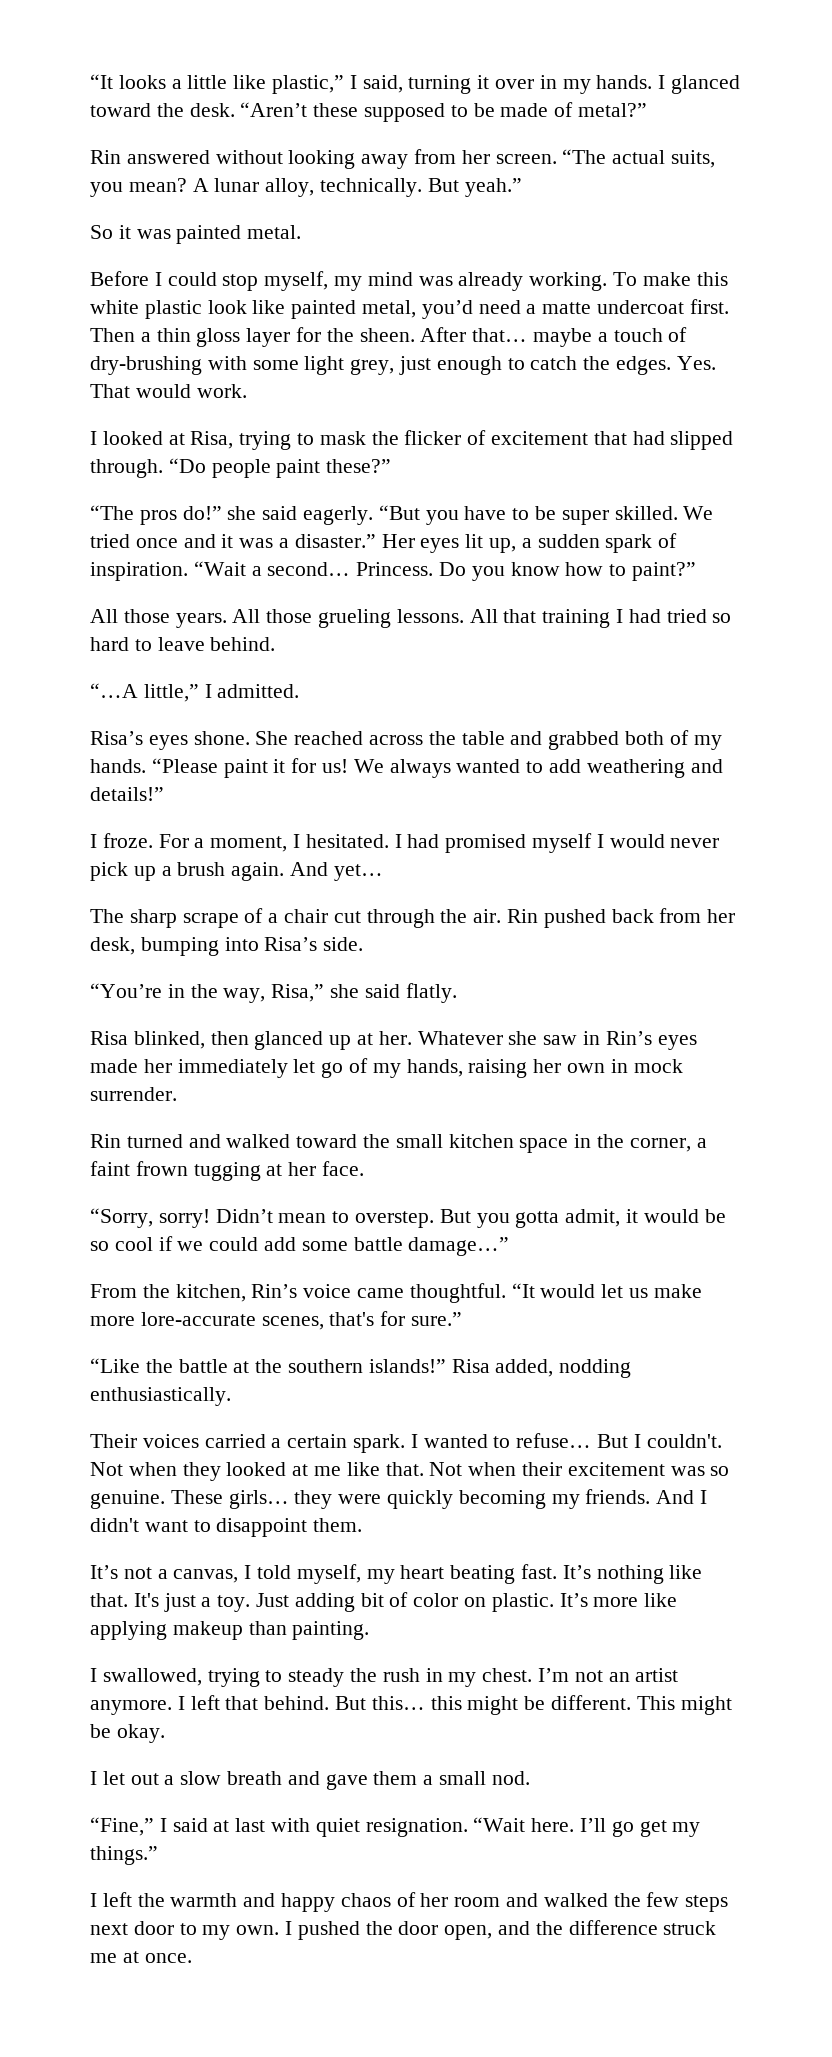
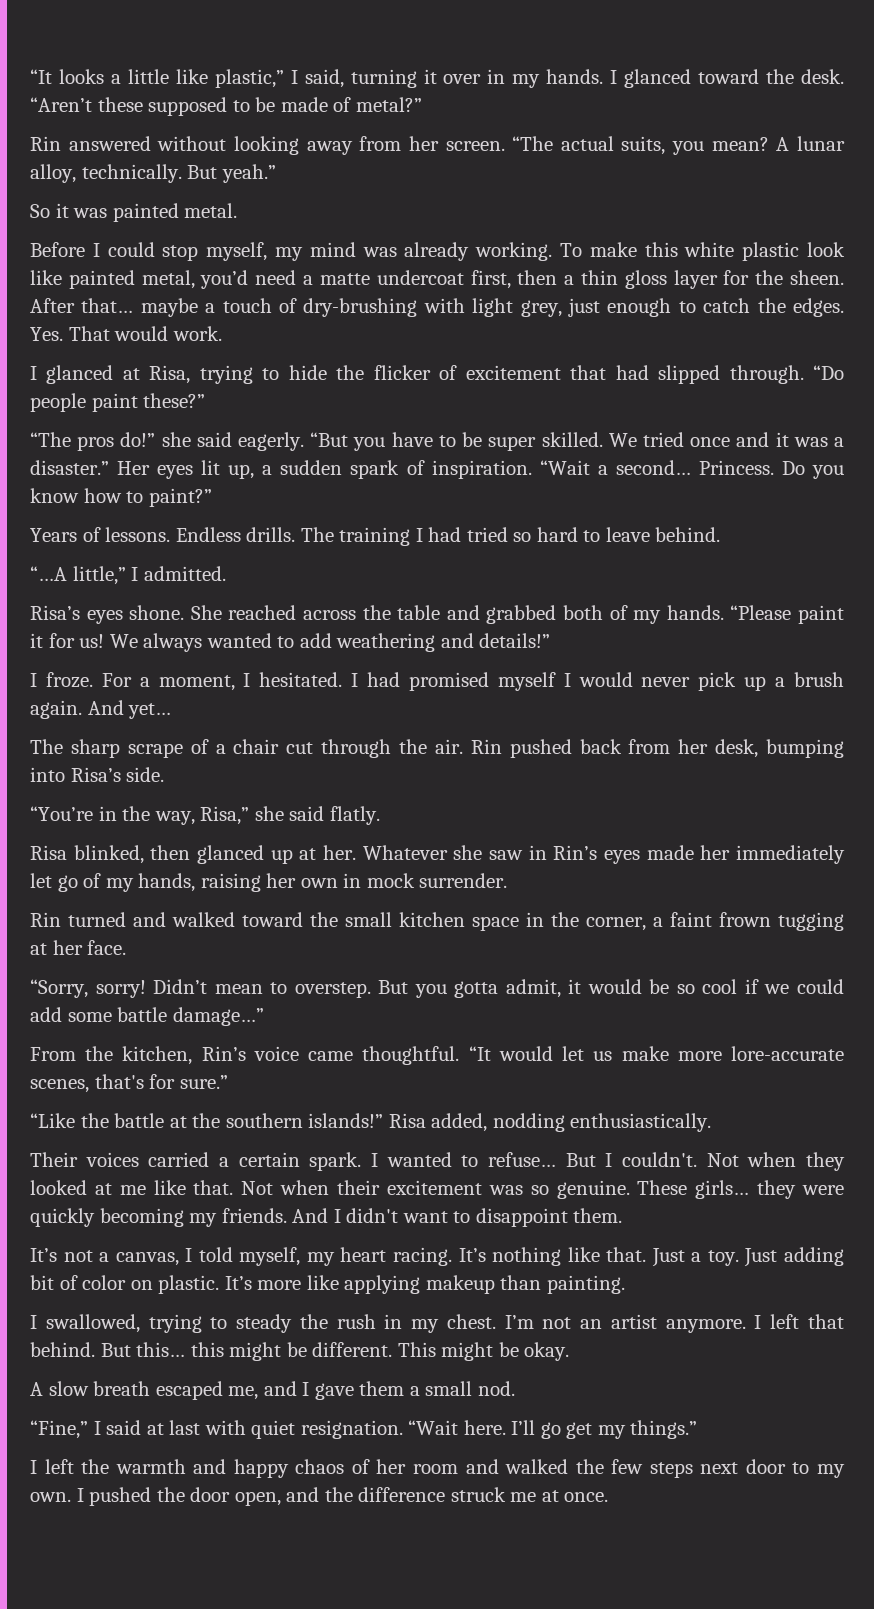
[689,299,729,314] [90,328,135,342] first. Then -> [470,270,558,289] first, then
[252,360,299,370] some -> (465, 305) none
[102,431,163,445] looked -> [46,365,114,384] glanced
[319,431,366,445] mask -> [288,365,327,380] hide
[90,609,537,628] All those years. All those grueling lessons. All that -> [30,527,334,542] Years of lessons. Endless drills. The
[450,1564,558,1584] beating fast. -> [392,1247,452,1266] racing.
[133,1593,196,1612] It's just -> [651,1248,685,1267] Just
[90,1771,320,1785] I let out a slow breath and -> [30,1381,310,1400] A slow breath escaped me, and I

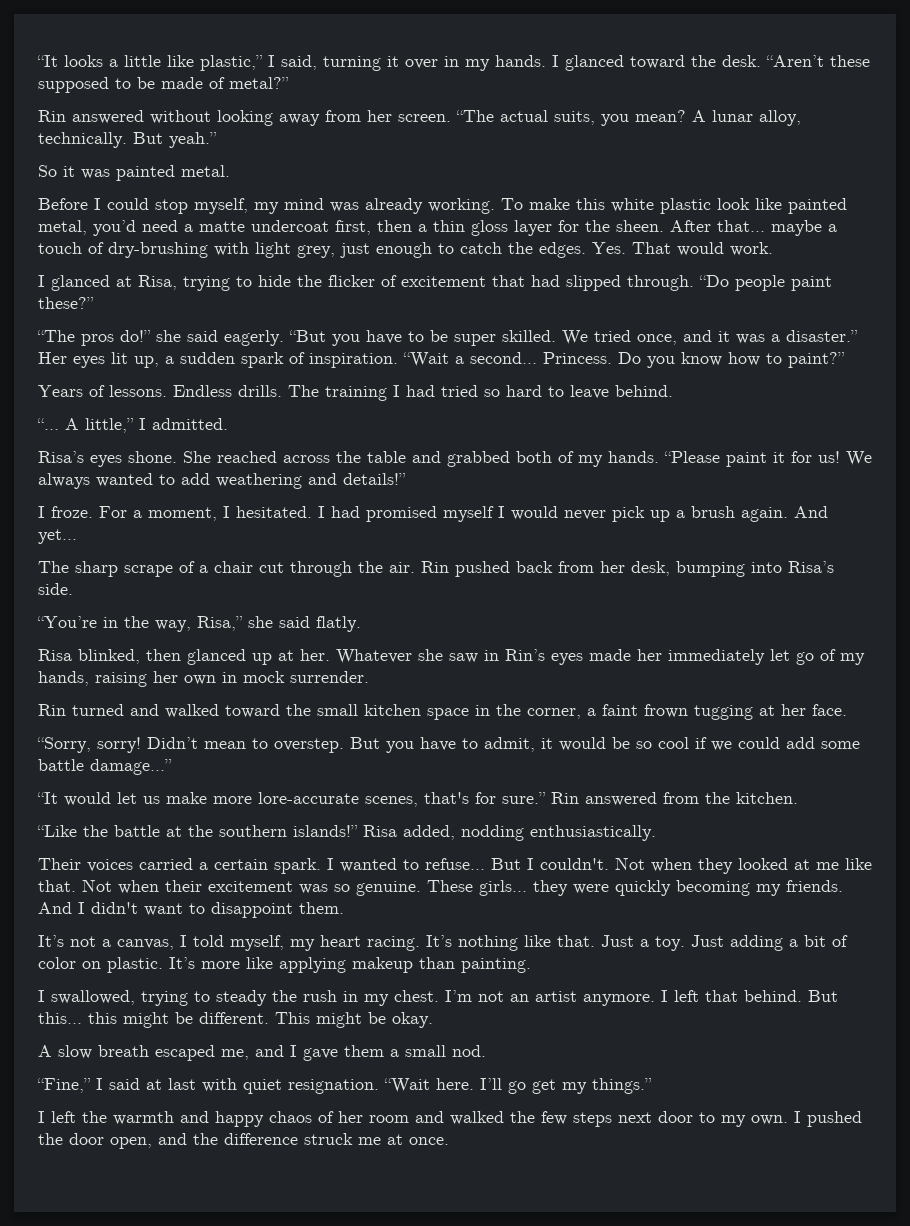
[690,437,731,447] once -> [637,334,677,345] once,
[30,566,67,581] “…A -> [37,418,79,430] “… A
[454,981,499,998] gotta -> [420,737,478,751] have to
[30,1046,460,1065] From the kitchen, Rin’s voice came thoughtful. -> (172, 767) none
(228, 1082) none -> [551,792,798,806] Rin answered from the kitchen.
(844, 1256) none -> [789,939,798,947] a

